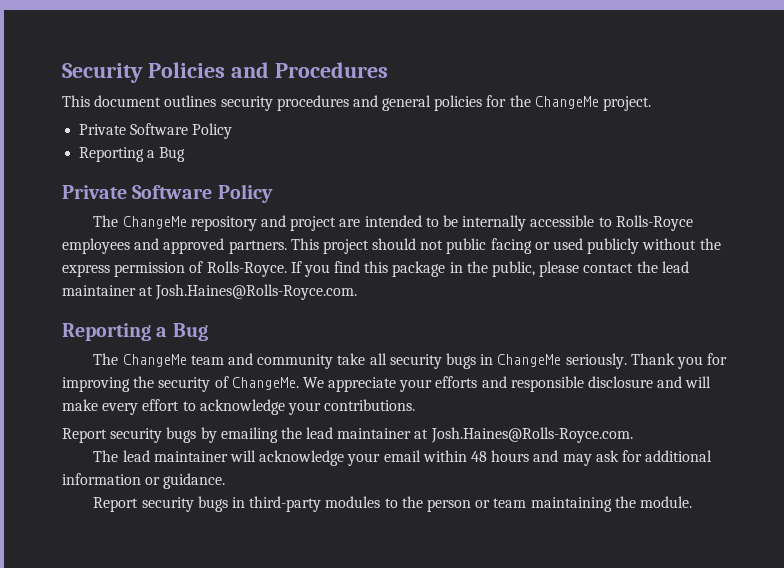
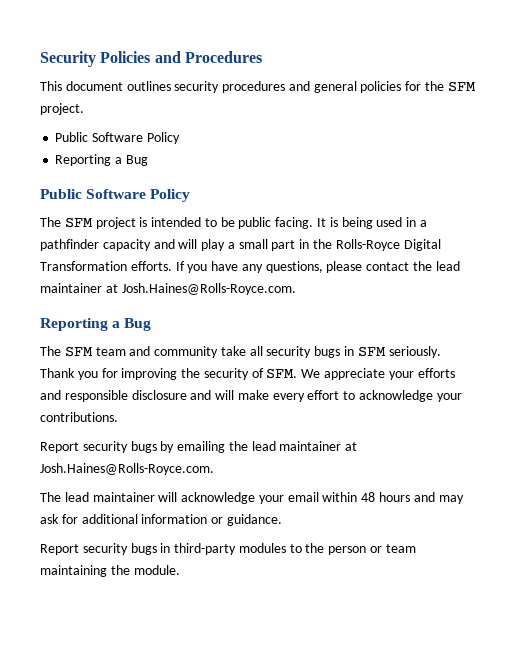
[534,96,599,109] ChangeMe -> [447,81,476,92] SFM
[79,124,127,135] Private -> [55,132,89,142] Public
[62,185,127,199] Private -> [40,189,82,199] Public
[122,215,693,231] [62,238,721,254] [62,261,536,277] ChangeMe repository and project are intended to be internally accessible to Rolls-Royce employees and approved partners. This project should not public facing or used publicly without the express permission of Rolls-Royce. If you find this package in the public, -> [64,217,427,229] [40,239,441,251] [40,261,323,273] SFM project is intended to be public facing. It is being used in a pathfinder capacity and will play a small part in the Rolls-Royce Digital Transformation efforts. If you have any questions,
[122,354,187,367] ChangeMe -> [64,346,93,357] SFM
[497,354,562,367] ChangeMe -> [357,346,386,357] SFM
[231,377,299,390] ChangeMe. -> [266,368,298,379] SFM.

